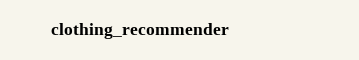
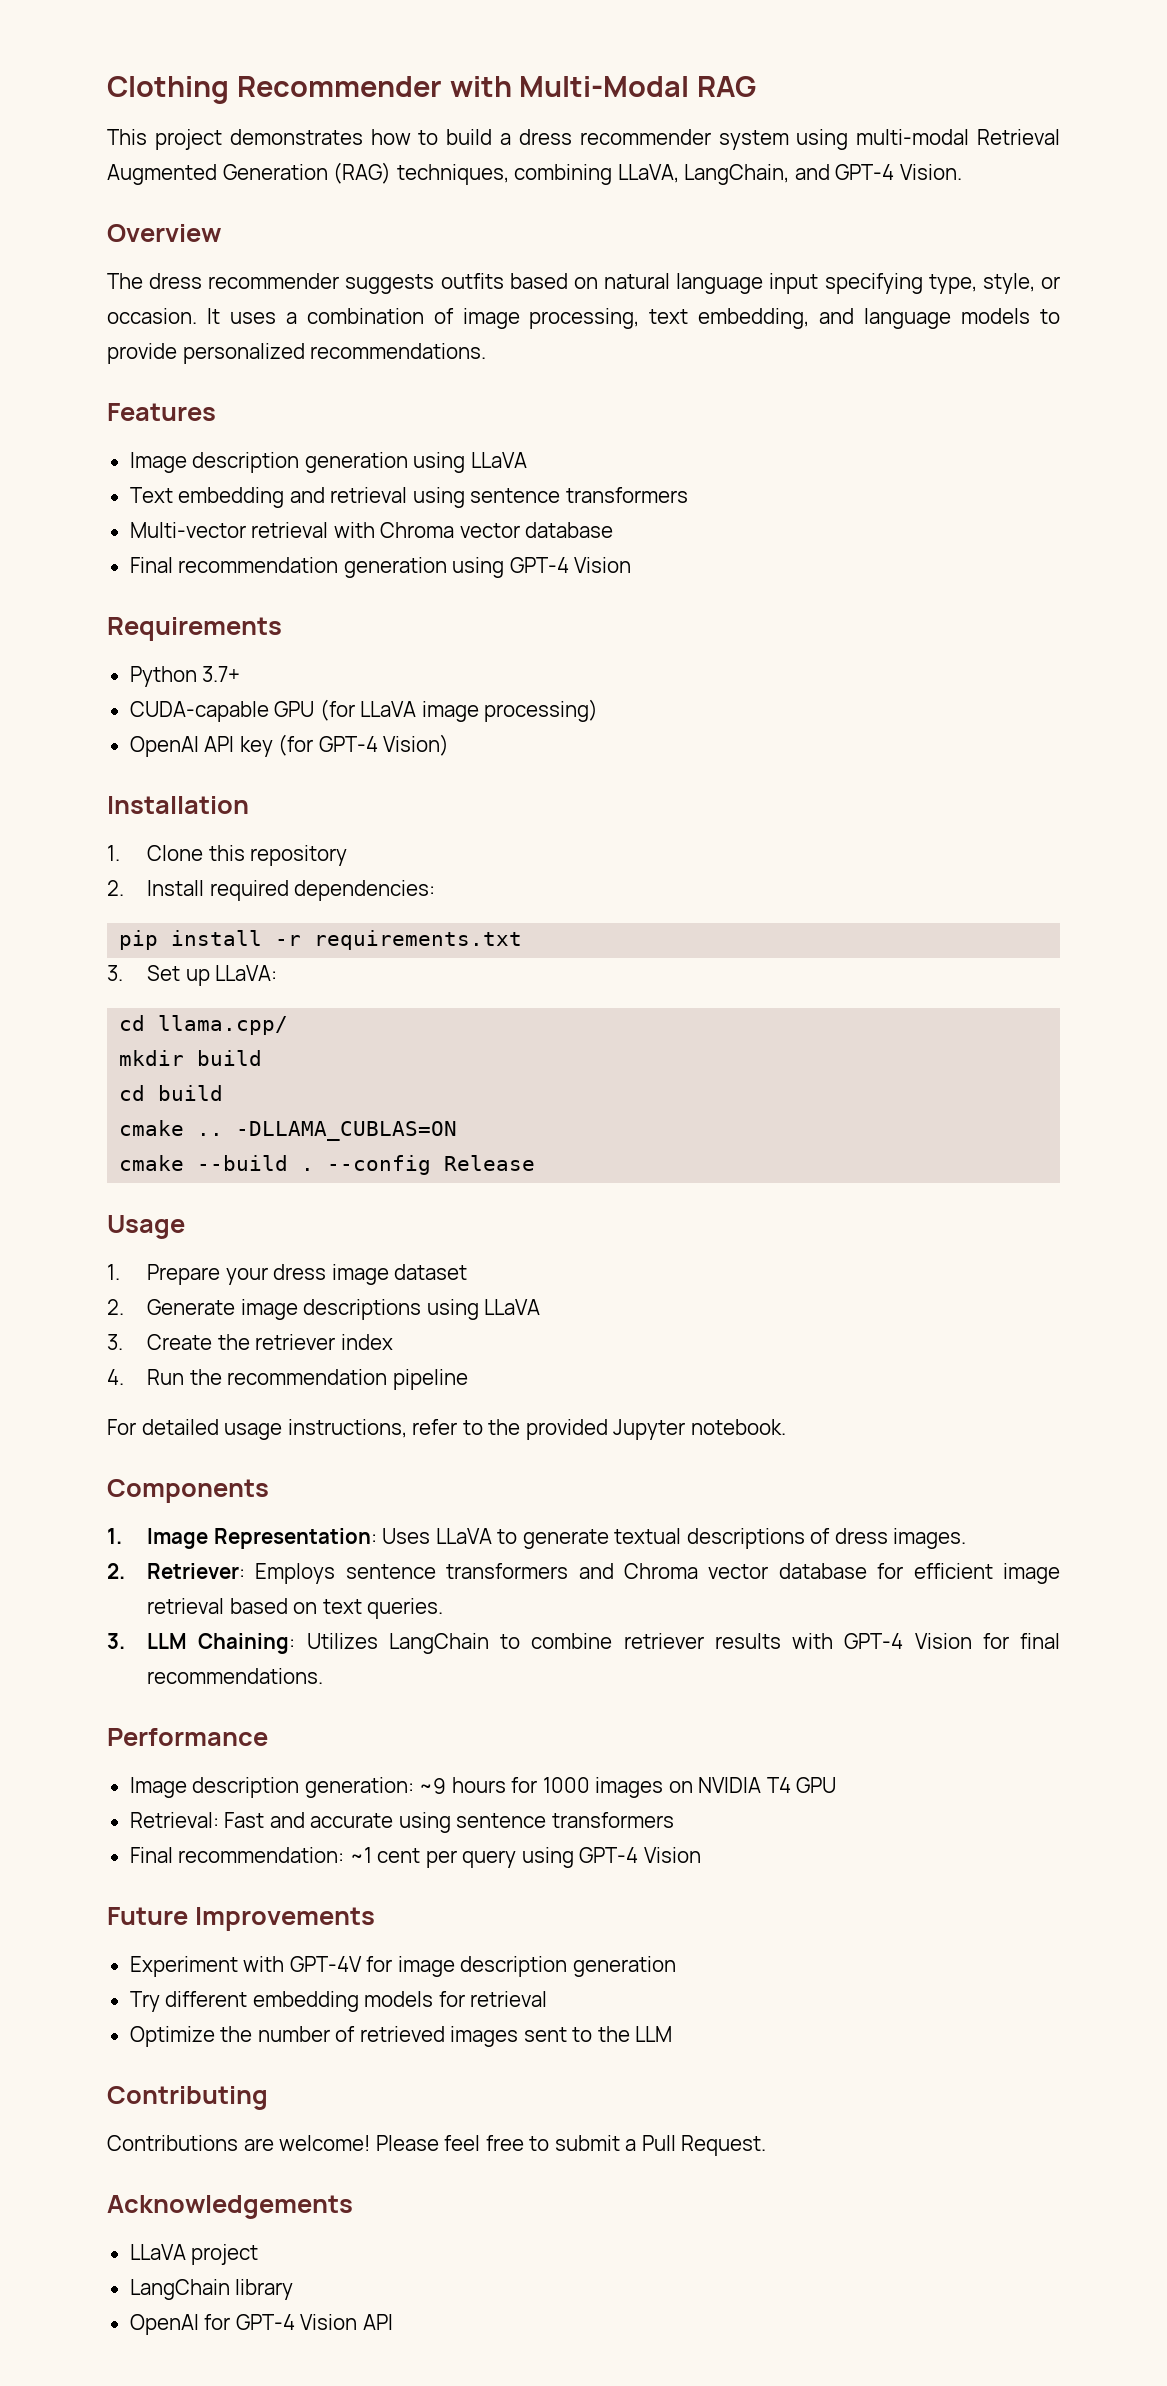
[51,23,229,39] clothing_recommender -> [107,76,757,104] [107,129,1060,150] [107,162,962,185] [107,224,221,242] [107,273,1060,294] [107,308,1060,329] [107,343,487,364] [107,403,216,421] [129,452,527,473] [129,487,688,508] [129,522,614,538] [129,557,632,578] [107,617,282,641] [129,666,241,687] [129,699,599,722] [129,734,450,757] [107,796,249,814] [107,845,348,866] [107,880,436,901] [119,930,523,950] [107,965,278,986] [119,1015,289,1035] [119,1050,263,1066] [119,1085,224,1101] [119,1120,458,1141] [119,1155,536,1175] [107,1215,185,1239] [107,1264,468,1285] [107,1299,541,1320] [107,1334,393,1350] [107,1369,468,1390] [107,1419,786,1440] [107,1479,269,1503] [107,1528,967,1549] [107,1563,1060,1584] [147,1598,444,1619] [107,1633,1060,1654] [147,1668,324,1684] [107,1728,268,1746] [129,1777,837,1798] [129,1812,674,1833] [129,1847,701,1868] [107,1907,375,1931] [129,1956,676,1977] [129,1991,548,2012] [129,2026,673,2047] [107,2086,268,2110] [107,2135,767,2156] [107,2195,353,2219] [129,2244,259,2265] [129,2279,294,2300] [129,2314,393,2335] Clothing Recommender with Multi-Modal RAG // This project demonstrates how to build a dress recommender system using multi-modal Retrieval Augmented Generation (RAG) techniques, combining LLaVA, LangChain, and GPT-4 Vision. // Overview // The dress recommender suggests outfits based on natural language input specifying type, style, or occasion. It uses a combination of image processing, text embedding, and language models to provide personalized recommendations. // Features // Image description generation using LLaVA // Text embedding and retrieval using sentence transformers // Multi-vector retrieval with Chroma vector database // Final recommendation generation using GPT-4 Vision // Requirements // Python 3.7+ // CUDA-capable GPU (for LLaVA image processing) // OpenAI API key (for GPT-4 Vision) // Installation // 1. Clone this repository // 2. Install required dependencies: // pip install -r requirements.txt // 3. Set up LLaVA: // cd llama.cpp/ // mkdir build // cd build // cmake .. -DLLAMA_CUBLAS=ON // cmake --build . --config Release // Usage // 1. Prepare your dress image dataset // 2. Generate image descriptions using LLaVA // 3. Create the retriever index // 4. Run the recommendation pipeline // For detailed usage instructions, refer to the provided Jupyter notebook. // Components // 1. Image Representation: Uses LLaVA to generate textual descriptions of dress images. // 2. Retriever: Employs sentence transformers and Chroma vector database for efficient image retrieval based on text queries. // 3. LLM Chaining: Utilizes LangChain to combine retriever results with GPT-4 Vision for final recommendations. // Performance // Image description generation: ~9 hours for 1000 images on NVIDIA T4 GPU // Retrieval: Fast and accurate using sentence transformers // Final recommendation: ~1 cent per query using GPT-4 Vision // Future Improvements // Experiment with GPT-4V for image description generation // Try different embedding models for retrieval // Optimize the number of retrieved images sent to the LLM // Contributing // Contributions are welcome! Please feel free to submit a Pull Request. // Acknowledgements // LLaVA project // LangChain library // OpenAI for GPT-4 Vision API

